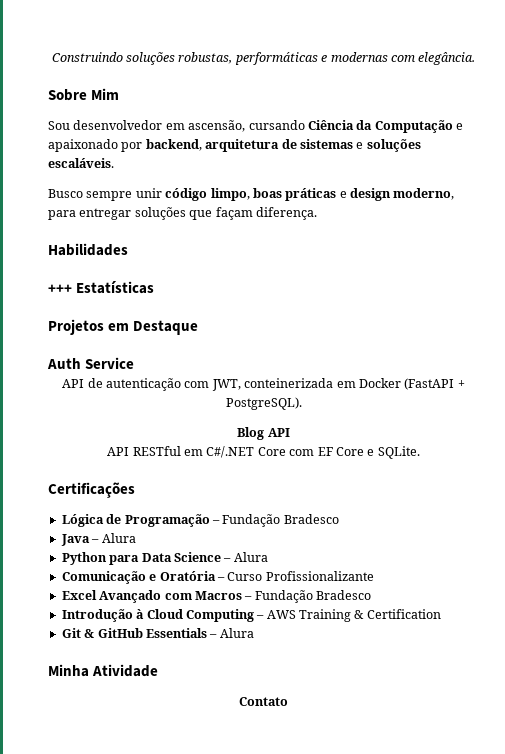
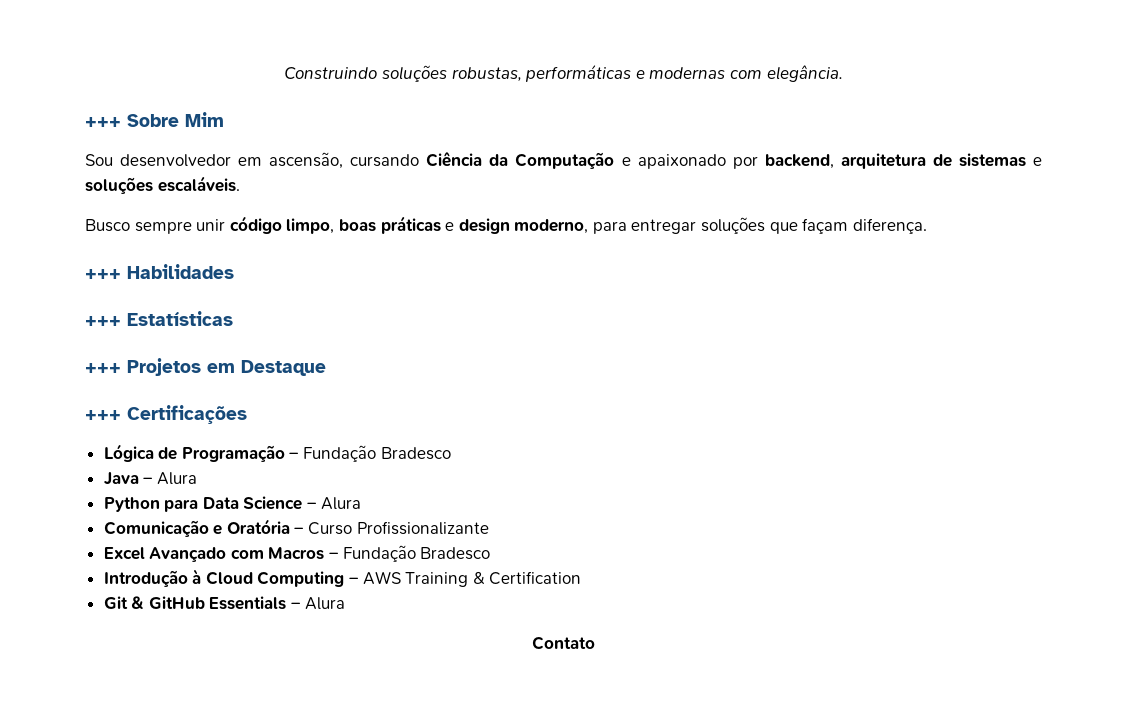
(476, 58) none -> [85,117,121,127] +++
(317, 213) none -> [85,269,121,279] +++
(155, 287) none -> [85,363,121,373] +++
[47,357,135,369] [62,378,465,391] [225,397,302,410] [237,427,290,440] [107,446,420,459] Auth Service // API de autenticação com JWT, conteinerizada em Docker (FastAPI + PostgreSQL). // Blog API // API RESTful em C#/.NET Core com EF Core e SQLite. // -> [85,410,121,420] +++
[48,664,159,677] // Minha Atividade -> (345, 603) none

